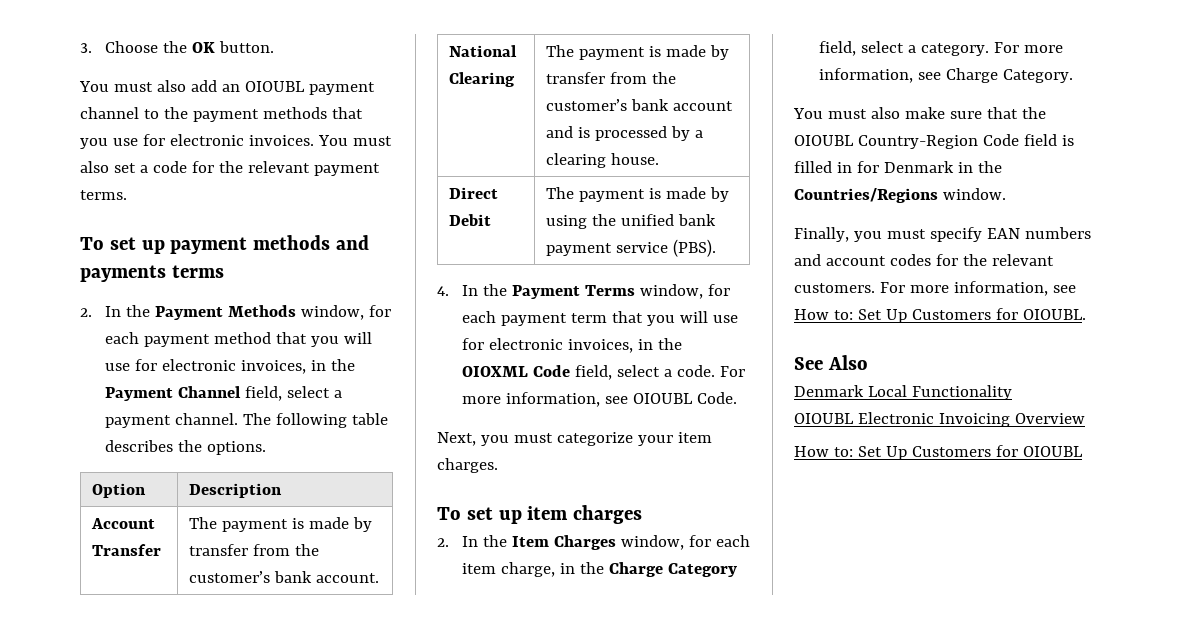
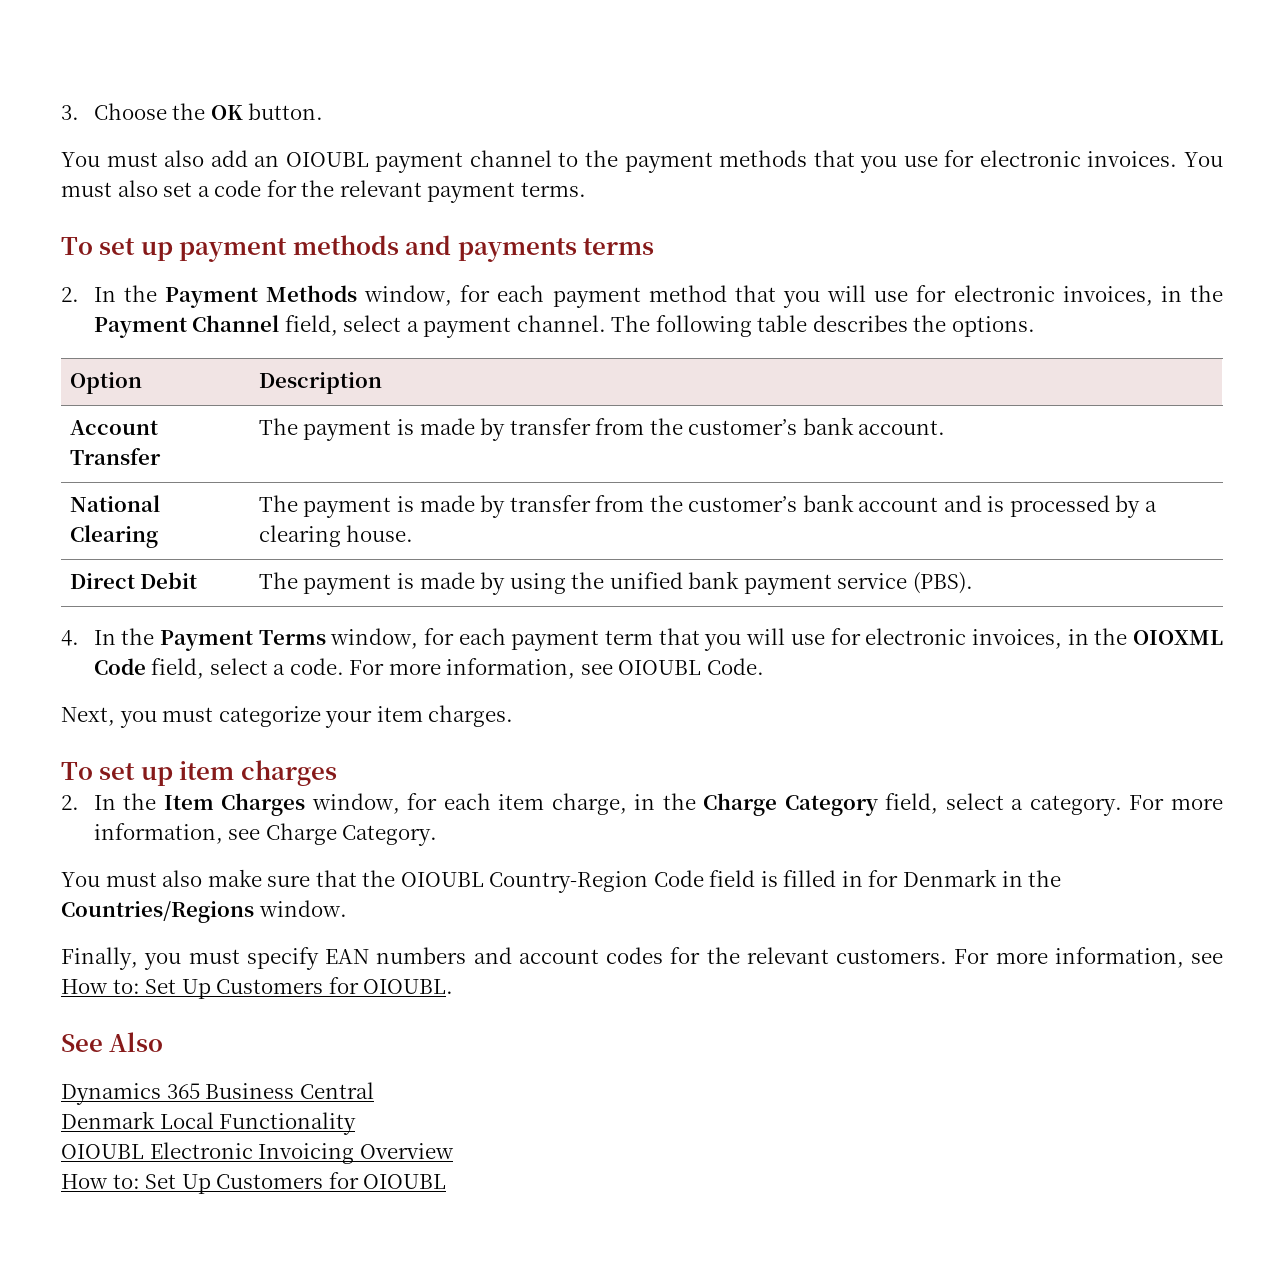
(868, 362) none -> [61,1082,374,1105] // Dynamics 365 Business Central

